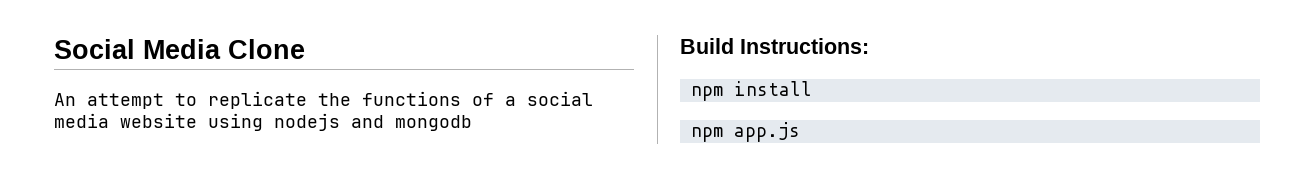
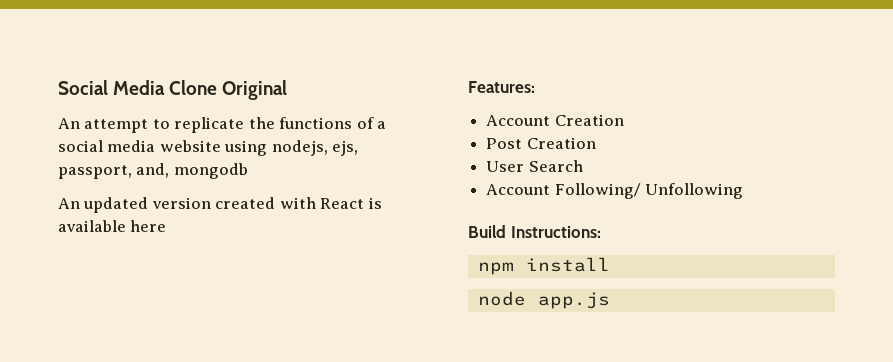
(305, 49) none -> [222,80,288,100] Original
[274,113,472,131] nodejs and mongodb -> [271,140,359,156] [58,163,248,179] [58,197,382,213] [58,220,167,232] [468,81,535,93] [486,114,624,126] [486,137,596,149] [486,160,583,172] [486,183,744,199] nodejs, ejs, passport, and, mongodb // An updated version created with React is available here // Features: // Account Creation // Post Creation // User Search // Account Following/ Unfollowing
[690,127,723,142] npm -> [477,291,526,306] node

